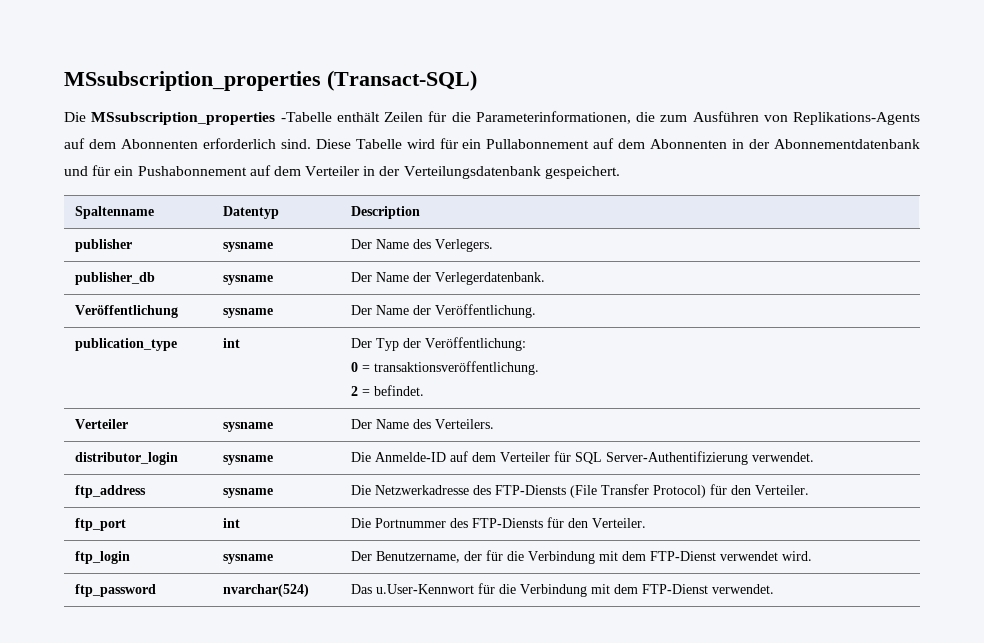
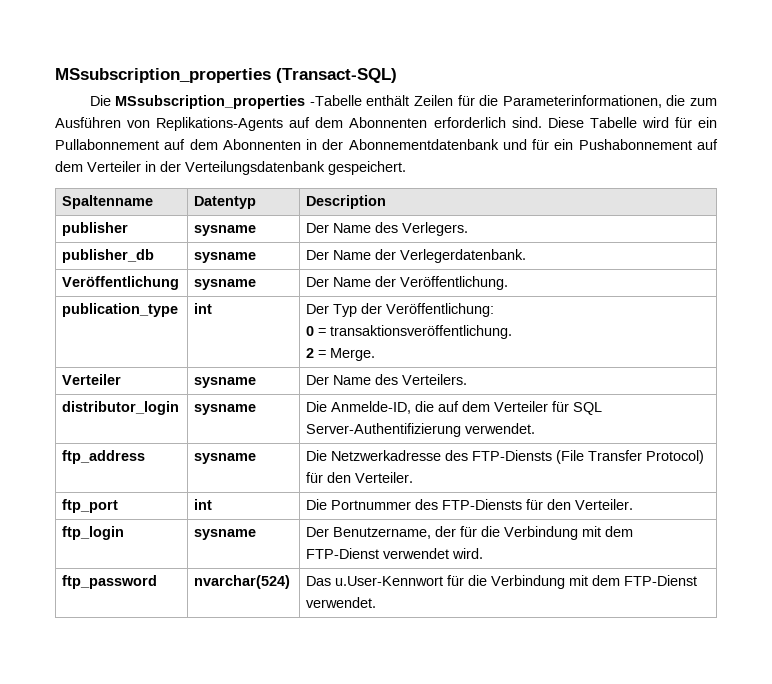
[374,385,425,396] befindet. -> [330,348,376,361] Merge.
[375,452,447,462] Anmelde-ID -> [331,401,435,414] Anmelde-ID, die

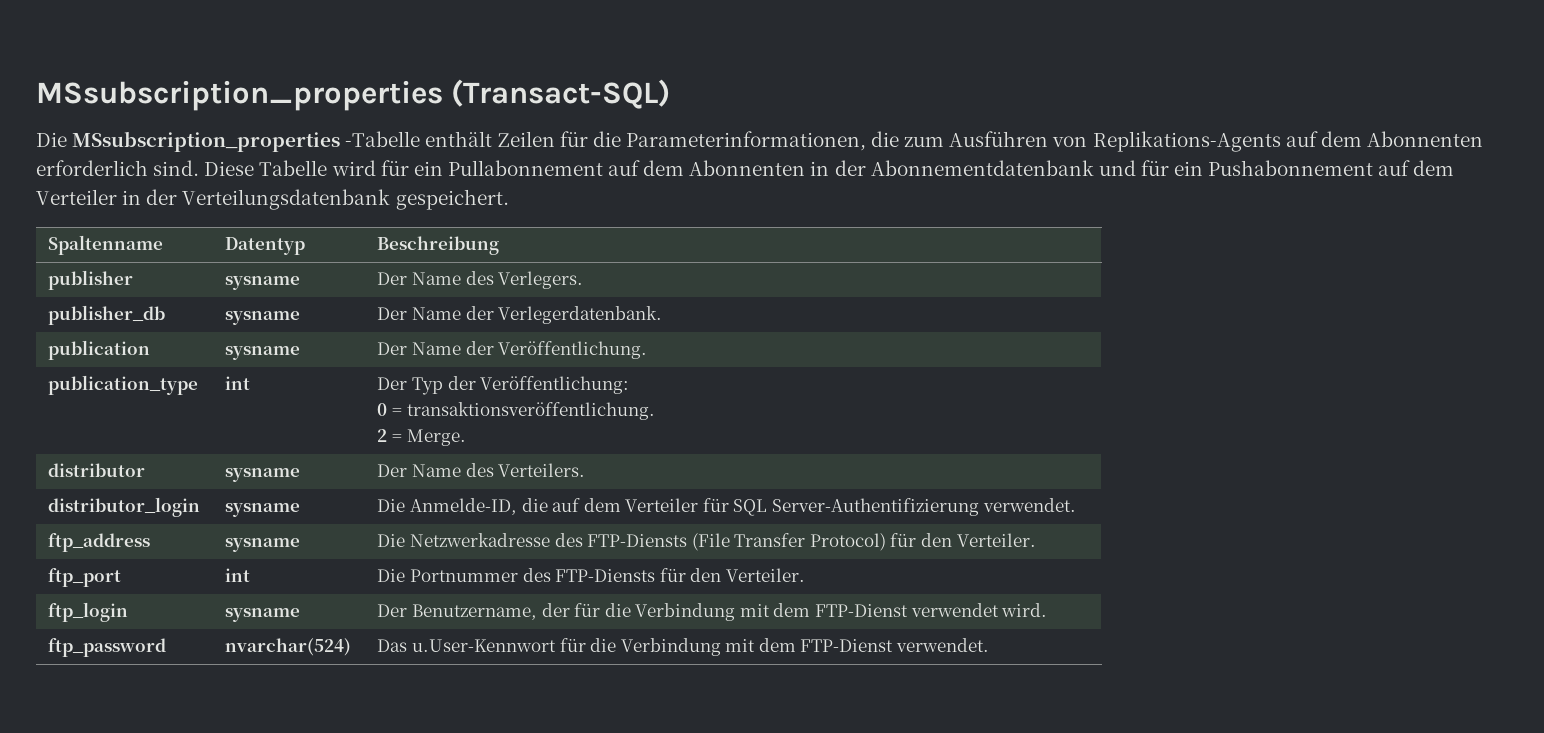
[306,195,387,209] Description -> [377,236,500,255] Beschreibung
[62,276,180,290] Veröffentlichung -> [48,340,151,360] publication
[62,374,122,385] Verteiler -> [48,463,146,477] distributor

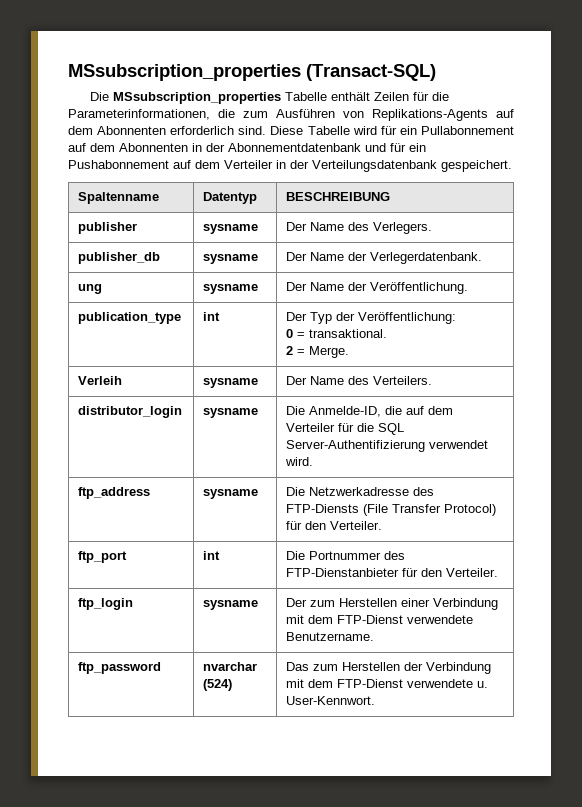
[345,131,421,147] -Tabelle -> [285,92,328,101] Tabelle
[377,236,500,255] Beschreibung -> [286,192,391,201] BESCHREIBUNG
[48,340,151,360] publication -> [78,284,103,294] ung
[406,402,655,420] transaktionsveröffentlichung. -> [309,329,388,338] transaktional.
[48,463,146,477] distributor -> [78,376,123,385] Verleih
(729, 505) none -> [357,423,375,432] die
[982,498,1076,512] verwendet. -> [429,440,489,449] [285,457,314,466] verwendet wird.
[555,569,656,582] FTP-Diensts -> [286,568,400,577] FTP-Dienstanbieter
[411,603,1048,621] Benutzername, der für die Verbindung mit dem FTP-Dienst verwendet wird. -> [310,598,499,610] [286,615,474,624] [286,632,375,641] zum Herstellen einer Verbindung mit dem FTP-Dienst verwendete Benutzername.
[225,638,352,656] nvarchar(524) -> [203,662,258,671] [203,679,233,691] nvarchar (524)
[411,638,990,656] u.User-Kennwort für die Verbindung mit dem FTP-Dienst verwendet. -> [313,662,492,674] [286,679,489,688] [286,696,376,705] zum Herstellen der Verbindung mit dem FTP-Dienst verwendete u. User-Kennwort.

